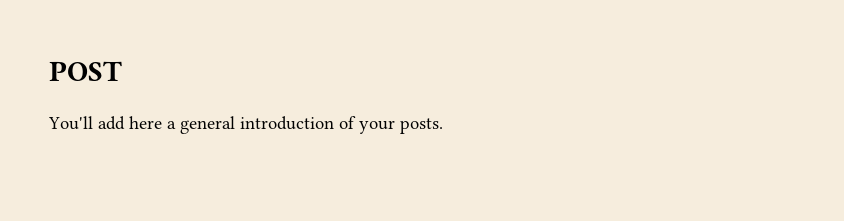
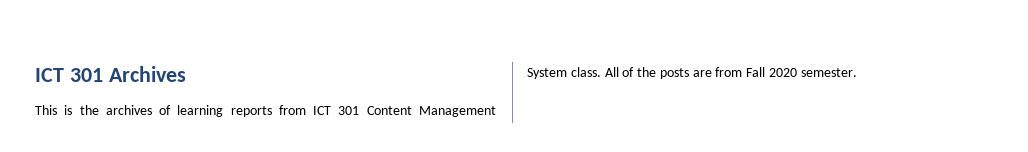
[49,61,122,81] [48,116,443,134] POST // You'll add here a general introduction of your posts. -> [35,66,186,82] [35,105,496,117] [527,67,857,79] ICT 301 Archives // This is the archives of learning reports from ICT 301 Content Management System class. All of the posts are from Fall 2020 semester.

